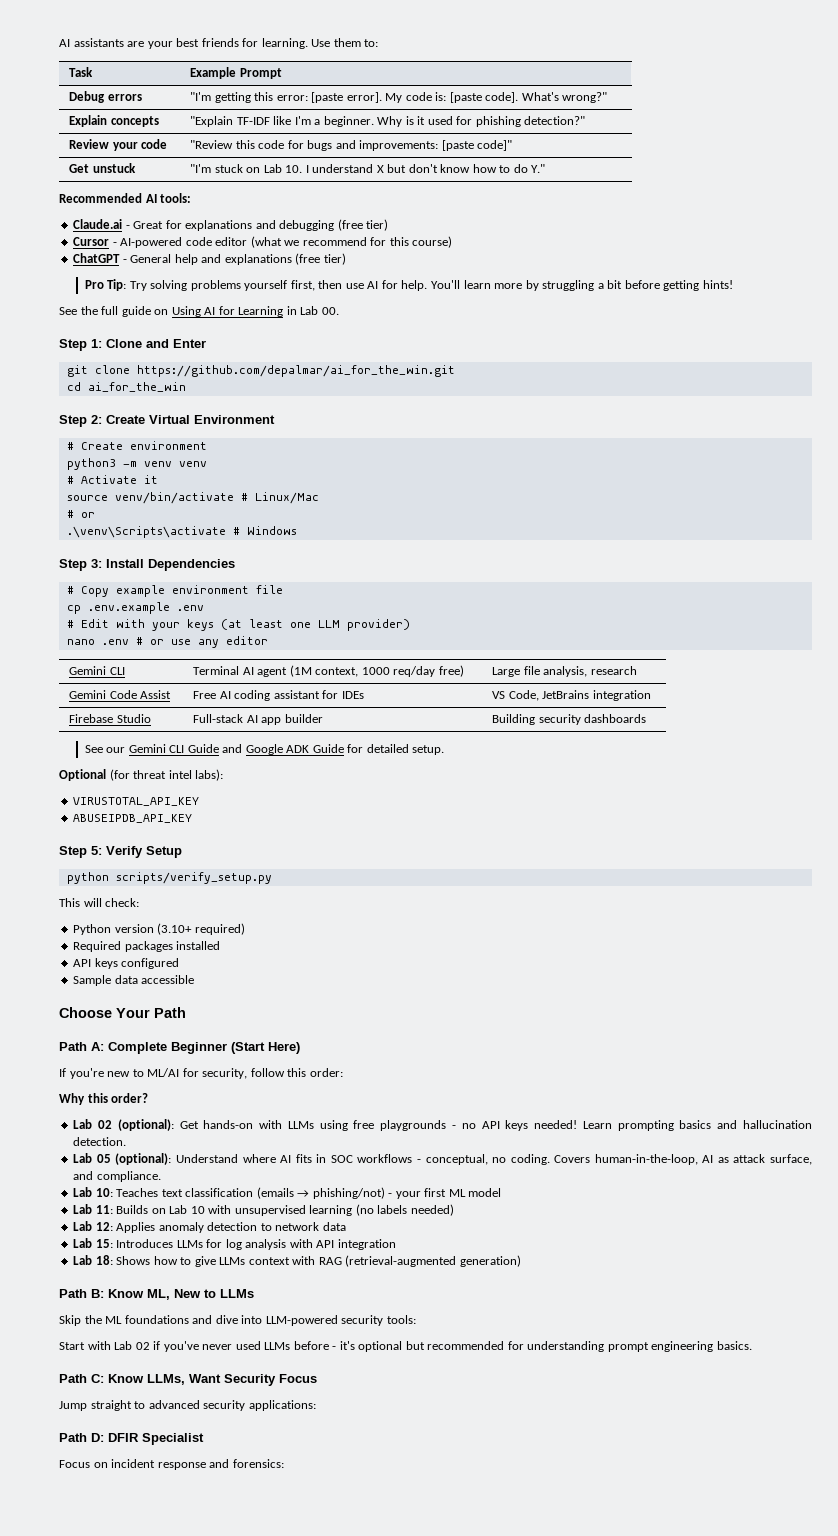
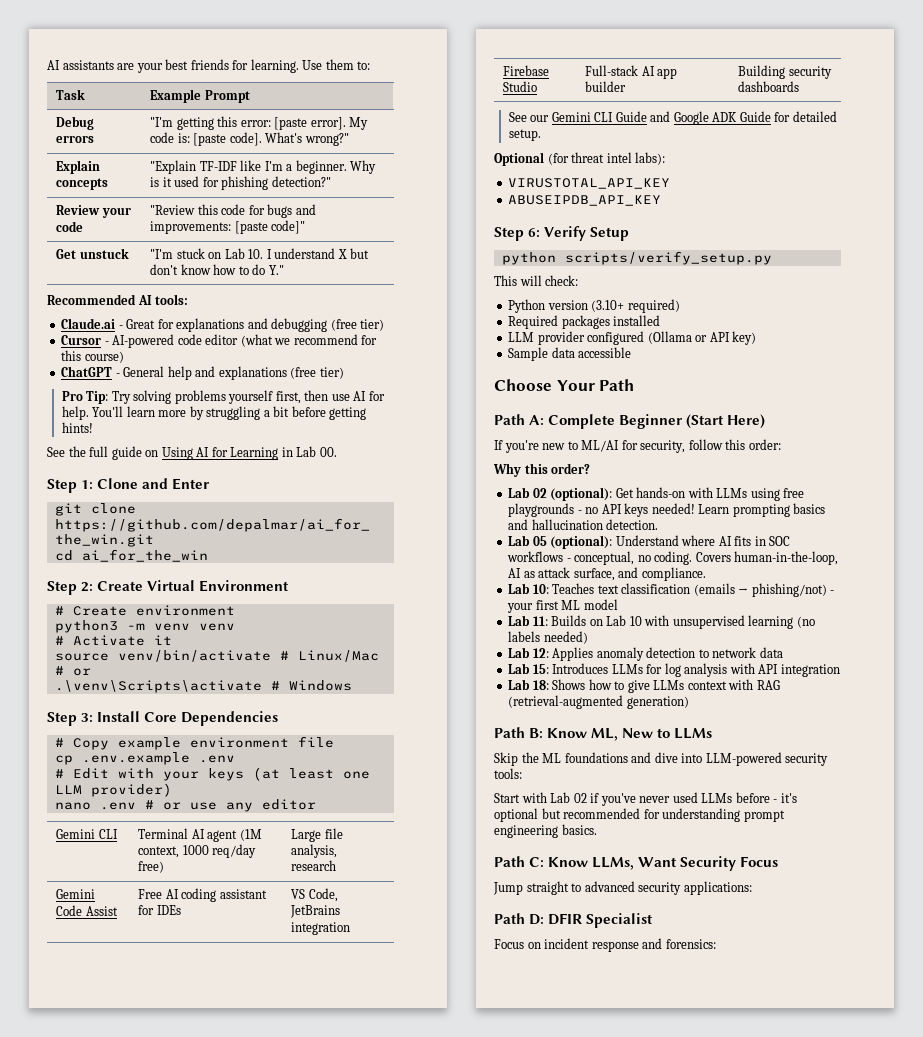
(144, 563) none -> [144,712,178,722] Core
[91,846,102,855] 5: -> [528,228,541,237] 6:
[73,958,180,969] API keys configured -> [508,331,757,345] LLM provider configured (Ollama or API key)

